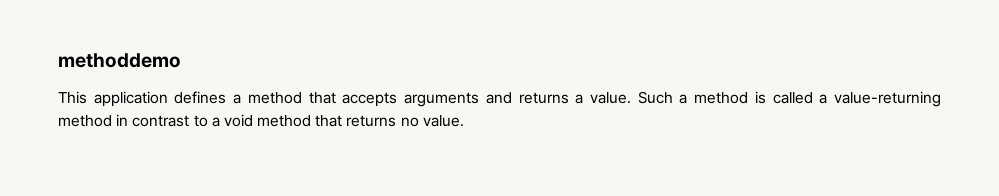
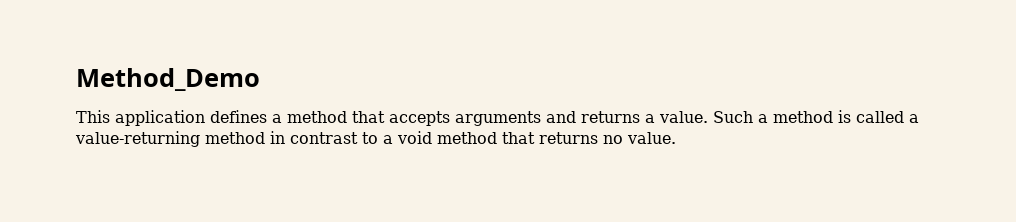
[58,53,181,68] methoddemo -> [76,68,260,91] Method_Demo

